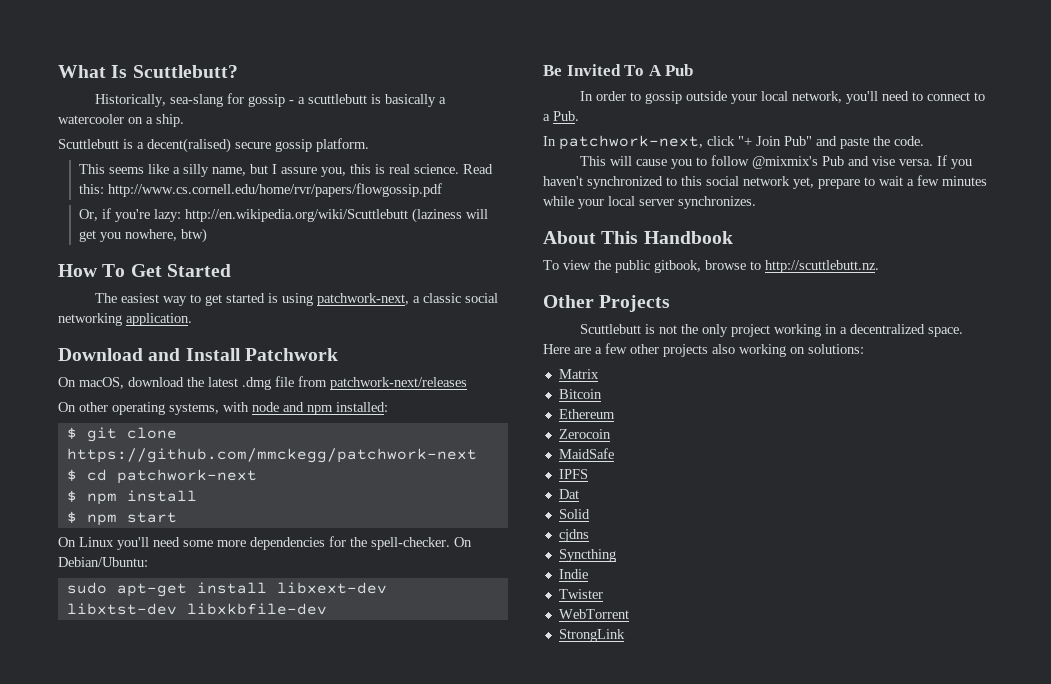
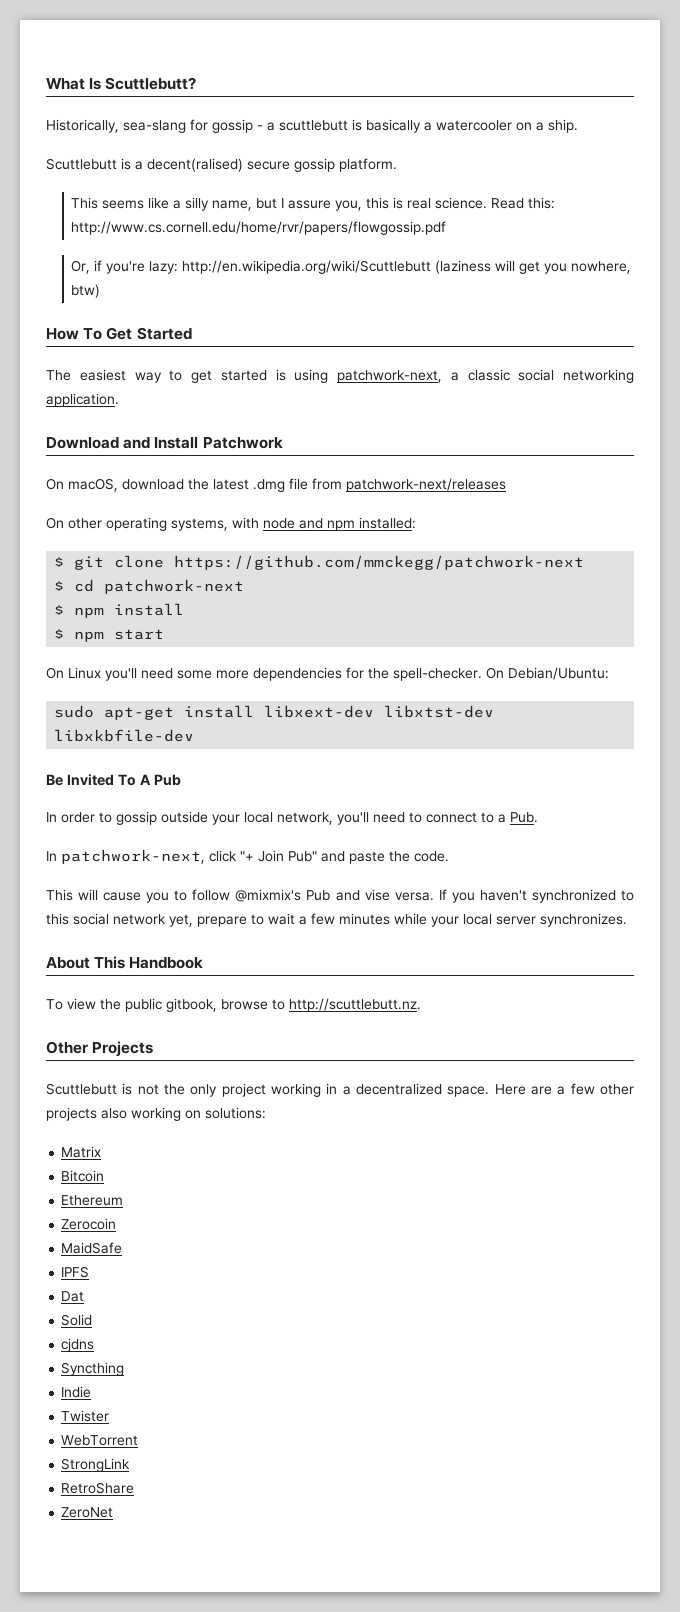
(625, 635) none -> [61,1482,135,1494] [61,1507,114,1518] // RetroShare // ZeroNet

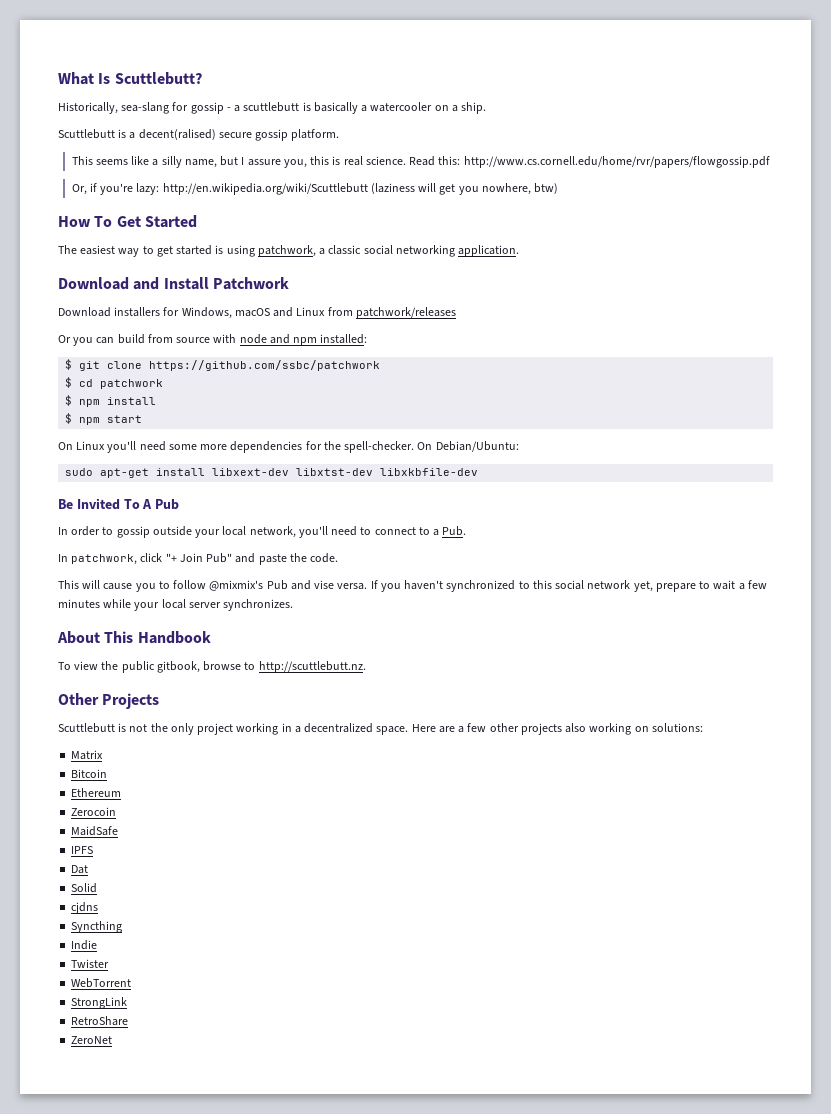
[337,370,442,383] patchwork-next, -> [257,245,316,257] patchwork,
[46,478,506,492] [46,517,228,531] On macOS, download the latest .dmg file from patchwork-next/releases // On other operating systems, -> [58,307,456,319] [58,334,211,346] Download installers for Windows, macOS and Linux from patchwork/releases // Or you can build from source
[174,555,585,570] https://github.com/mmckegg/patchwork-next -> [149,360,381,371] https://github.com/ssbc/patchwork
[104,579,245,594] patchwork-next -> [100,379,164,389] patchwork
[61,849,205,864] patchwork-next, -> [71,554,138,565] patchwork,

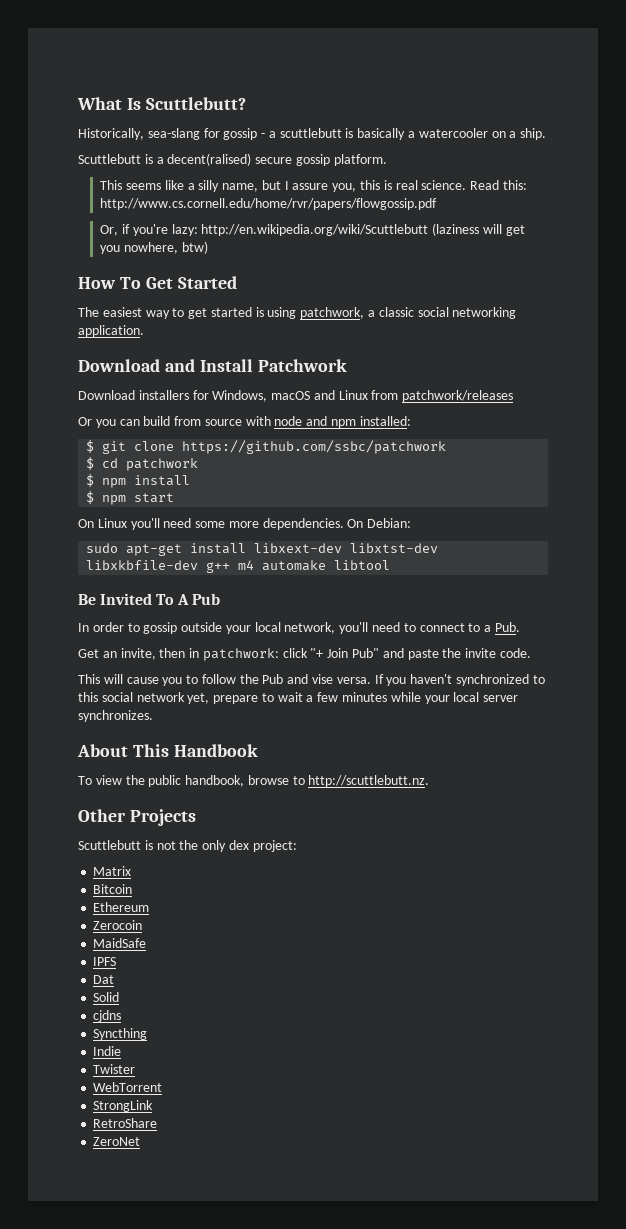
[230,441,519,453] dependencies for the spell-checker. On Debian/Ubuntu: -> [262,518,412,530] dependencies. On Debian:
(479, 472) none -> [206,560,391,573] g++ m4 automake libtool
[58,554,138,565] In patchwork, -> [78,648,279,661] Get an invite, then in patchwork:
(307, 557) none -> [465,648,497,658] invite
[209,580,264,591] @mixmix's -> [239,674,259,684] the
[156,661,200,673] gitbook, -> [185,775,245,787] handbook,
[197,723,703,735] project working in a decentralized space. Here are a few other projects also working on solutions: -> [228,840,297,852] dex project:

